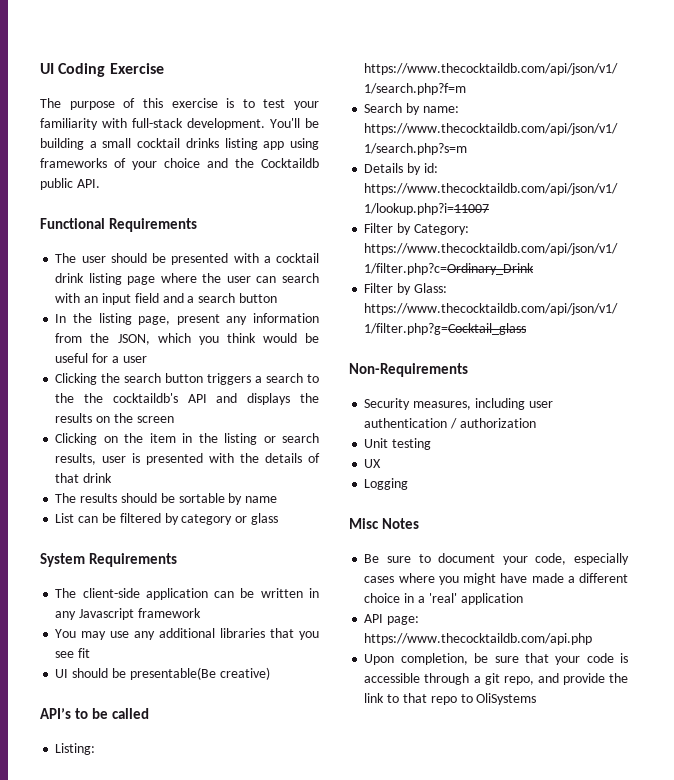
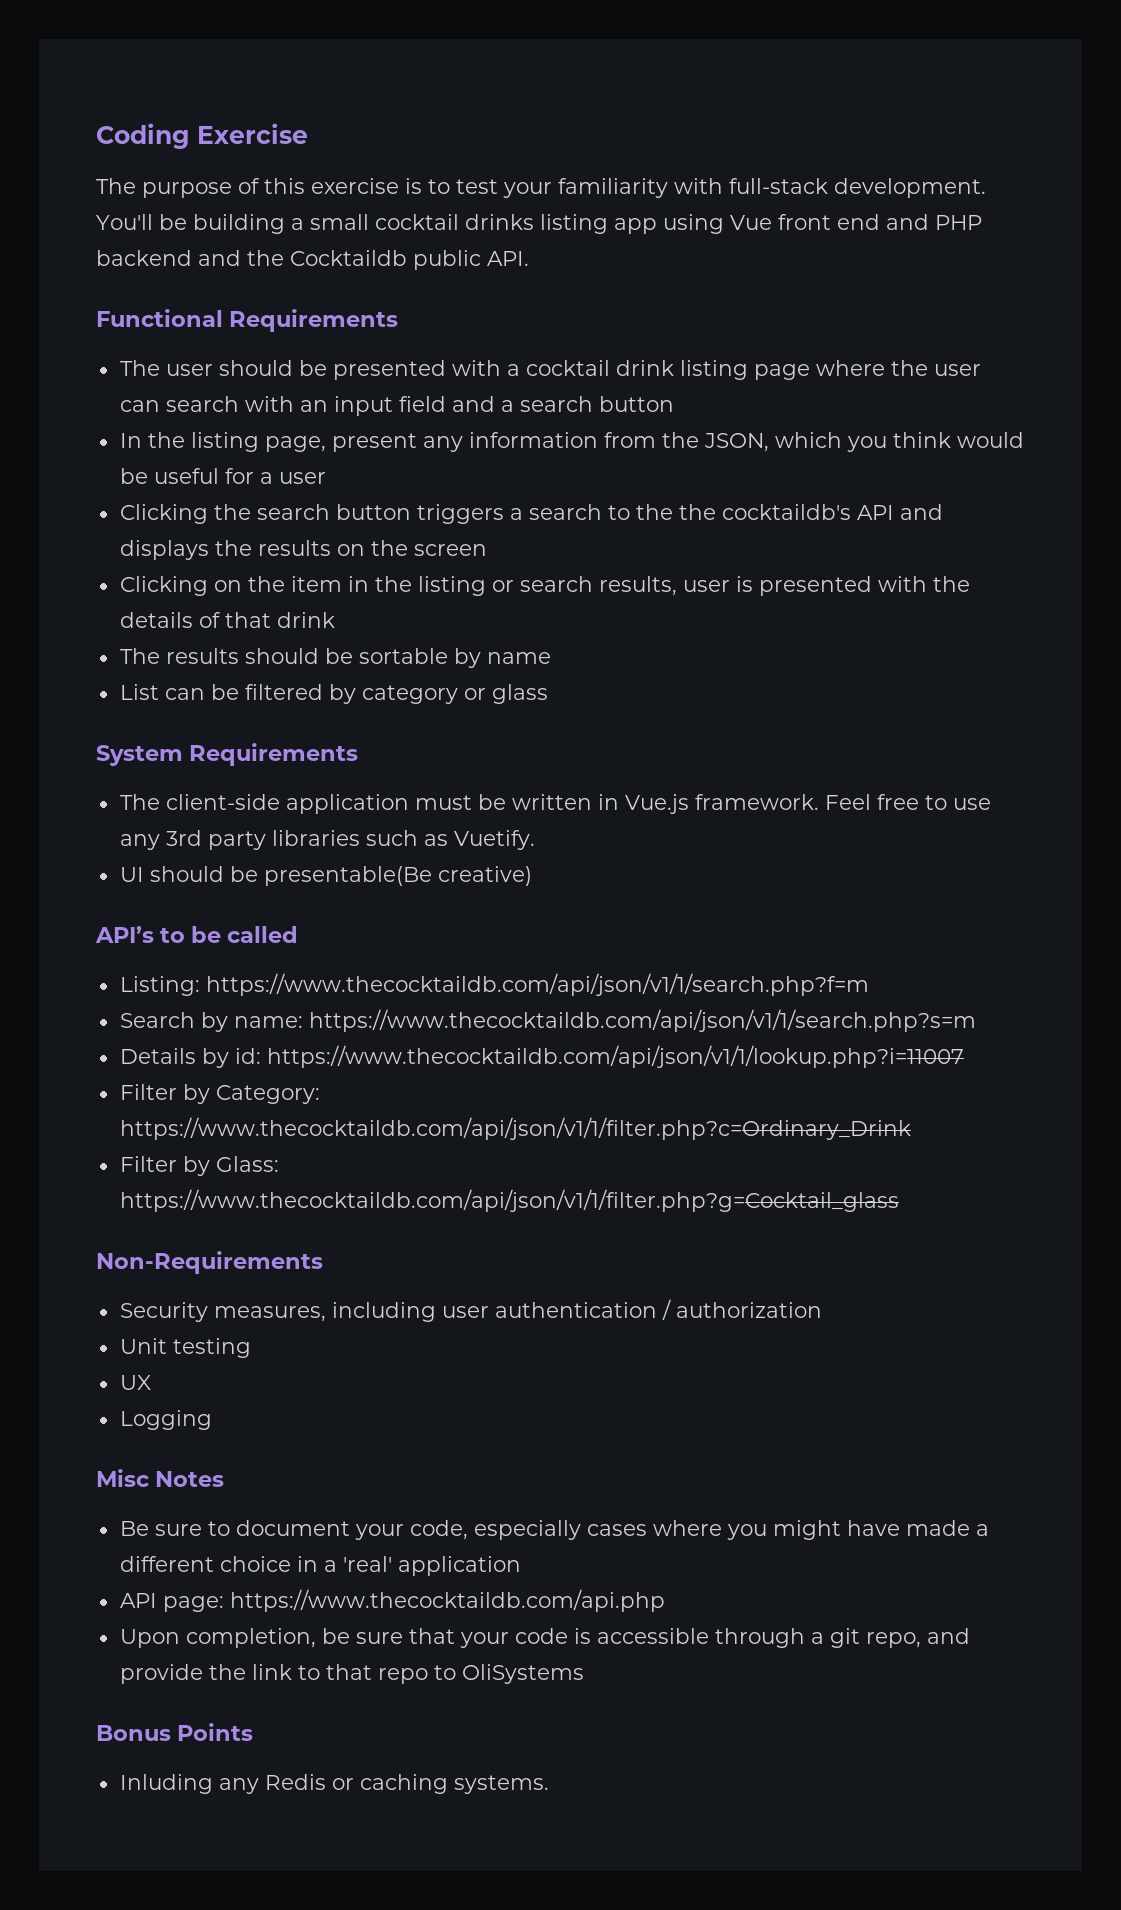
[40,63,54,74] UI -> (96, 136) none
[40,158,200,170] frameworks of your choice -> [730,214,982,230] [96,250,192,266] Vue front end and PHP backend
[214,591,235,598] can -> [414,795,472,810] must
[55,608,201,620] [55,628,320,640] [55,648,91,658] any Javascript framework // You may use any additional libraries that you see fit -> [624,794,991,814] [119,830,535,850] Vue.js framework. Feel free to use any 3rd party libraries such as Vuetify.
(537, 699) none -> [96,1723,254,1741] [119,1774,549,1794] // Bonus Points // Inluding any Redis or caching systems.

